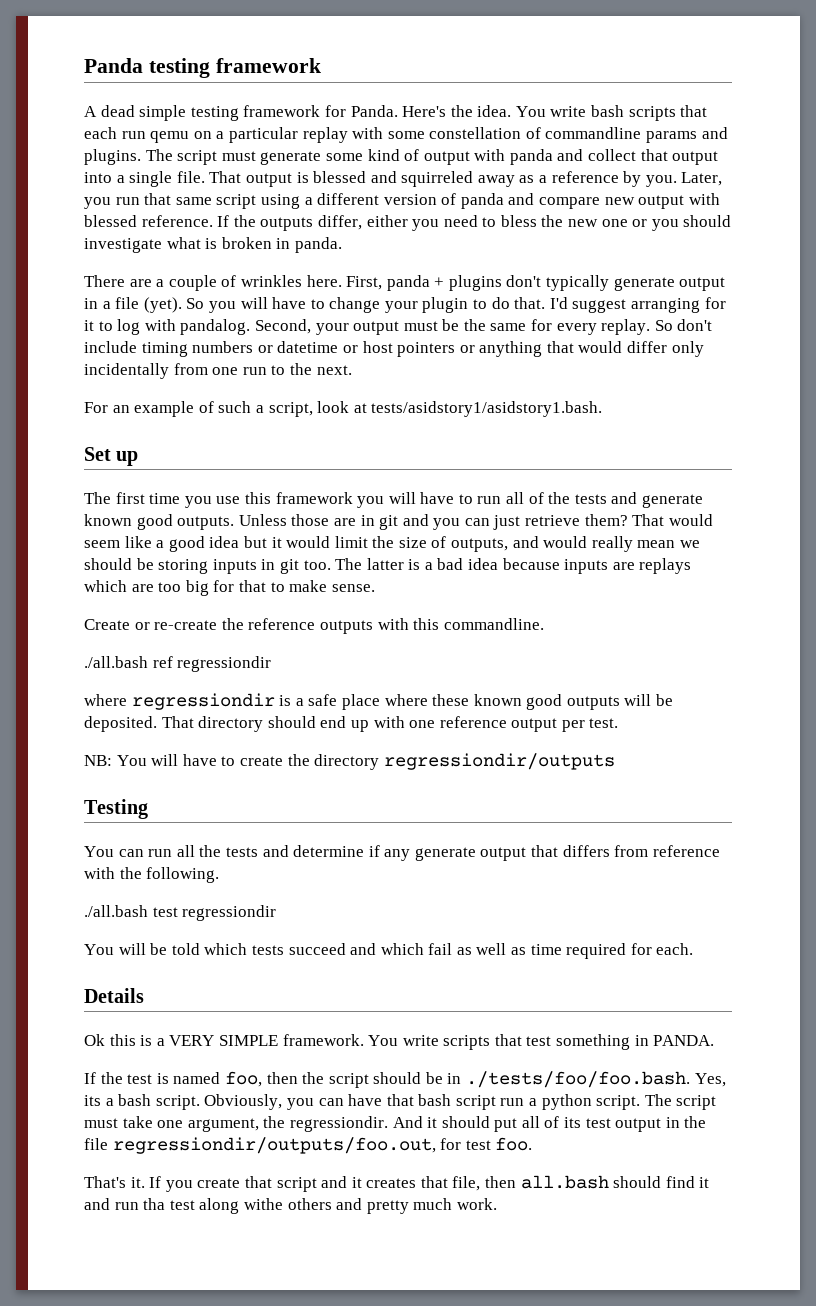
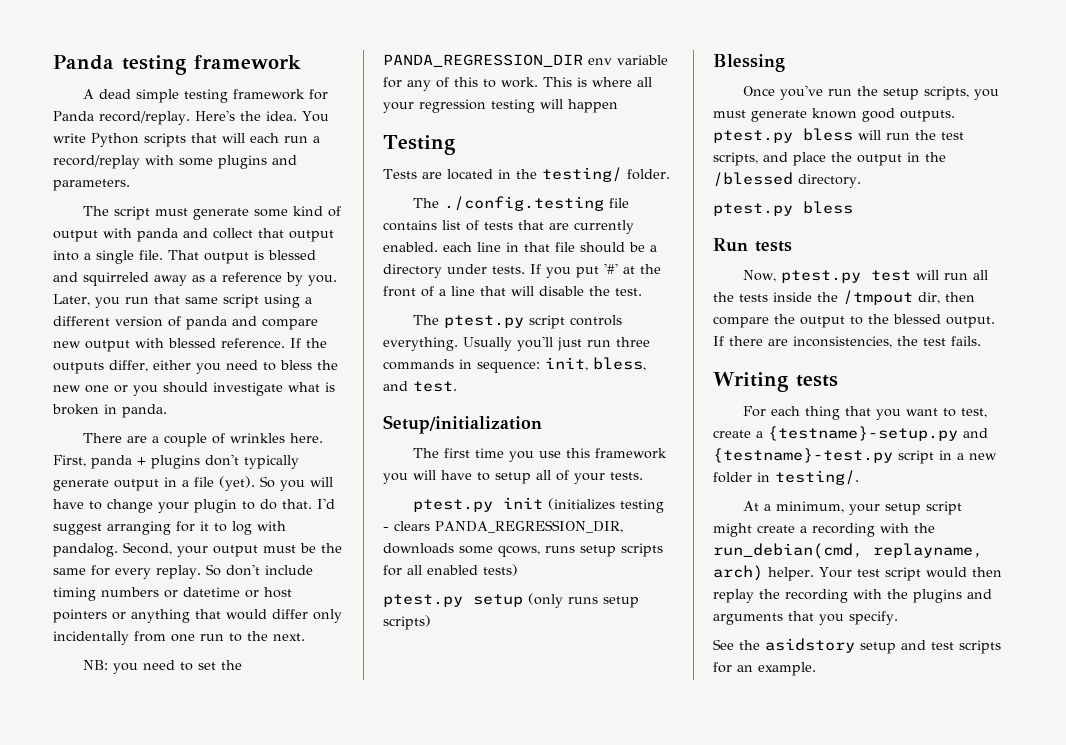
[350,105,398,117] Panda. -> [53,111,190,125] Panda record/replay.
[591,105,708,121] bash scripts that -> [91,133,245,147] Python scripts that will
[150,127,728,143] [84,149,141,165] qemu on a particular replay with some constellation of commandline params and plugins. -> [313,136,320,143] [53,155,297,169] [53,179,130,191] a record/replay with some plugins and parameters. //
[84,401,603,417] [84,447,139,466] For an example of such a script, look at tests/asidstory1/asidstory1.bash. // Set up -> [83,660,243,674] [383,54,668,67] [383,77,652,91] [383,99,618,113] [383,135,456,155] [383,167,670,182] [413,196,630,211] [383,220,634,234] [383,242,657,253] [383,263,661,278] [383,286,642,297] [413,315,623,329] [383,336,650,351] [383,357,646,373] [383,381,457,392] [383,415,542,434] NB: you need to set the PANDA_REGRESSION_DIR env variable for any of this to work. This is where all your regression testing will happen // Testing // Tests are located in the testing/ folder. // The ./config.testing file contains list of tests that are currently enabled. each line in that file should be a directory under tests. If you put '#' at the front of a line that will disable the test. // The ptest.py script controls everything. Usually you'll just run three commands in sequence: init, bless, and test. // Setup/initialization
[477,492,704,508] [84,514,713,530] [84,536,701,552] [84,558,692,574] [84,580,375,596] [84,618,544,634] [84,656,272,672] [84,693,674,710] [84,716,619,732] [84,753,615,770] [84,799,148,819] [84,845,720,861] [84,867,220,883] [84,905,277,921] [84,943,694,959] [84,988,144,1003] [84,1034,715,1050] [84,1071,726,1088] [84,1094,717,1110] [84,1116,707,1132] [84,1137,533,1154] [84,1175,710,1192] [84,1198,497,1214] run all of the tests and generate known good outputs. Unless those are in git and you can just retrieve them? That would seem like a good idea but it would limit the size of outputs, and would really mean we should be storing inputs in git too. The latter is a bad idea because inputs are replays which are too big for that to make sense. // Create or re-create the reference outputs with this commandline. // ./all.bash ref regressiondir // where regressiondir is a safe place where these known good outputs will be deposited. That directory should end up with one reference output per test. // NB: You will have to create the directory regressiondir/outputs // Testing // You can run all the tests and determine if any generate output that differs from reference with the following. // ./all.bash test regressiondir // You will be told which tests succeed and which fail as well as time required for each. // Details // Ok this is a VERY SIMPLE framework. You write scripts that test something in PANDA. // If the test is named foo, then the script should be in ./tests/foo/foo.bash. Yes, its a bash script. Obviously, you can have that bash script run a python script. The script must take one argument, the regressiondir. And it should put all of its test output in the file regressiondir/outputs/foo.out, for test foo. // That's it. If you create that script and it creates that file, then all.bash should find it and run tha test along withe others and pretty much work. -> [495,470,643,484] [413,497,665,513] [383,520,623,533] [383,543,663,557] [383,564,518,576] [383,593,639,608] [383,615,431,630] [713,54,785,72] [743,85,1000,100] [713,108,955,122] [713,128,964,143] [713,152,946,166] [713,172,861,188] [713,201,853,216] [713,238,792,252] [743,270,989,283] [713,290,975,305] [713,314,995,328] [713,336,981,348] [713,372,838,392] [743,406,988,420] [713,426,988,441] [713,448,997,464] [713,470,859,485] [743,501,963,515] [713,523,935,537] [713,543,983,559] [713,565,1002,581] [713,589,992,603] [713,611,898,625] [713,638,1001,654] [713,662,816,676] setup all of your tests. // ptest.py init (initializes testing - clears PANDA_REGRESSION_DIR, downloads some qcows, runs setup scripts for all enabled tests) // ptest.py setup (only runs setup scripts) // Blessing // Once you've run the setup scripts, you must generate known good outputs. ptest.py bless will run the test scripts, and place the output in the /blessed directory. // ptest.py bless // Run tests // Now, ptest.py test will run all the tests inside the /tmpout dir, then compare the output to the blessed output. If there are inconsistencies, the test fails. // Writing tests // For each thing that you want to test, create a {testname}-setup.py and {testname}-test.py script in a new folder in testing/. // At a minimum, your setup script might create a recording with the run_debian(cmd, replayname, arch) helper. Your test script would then replay the recording with the plugins and arguments that you specify. // See the asidstory setup and test scripts for an example.

